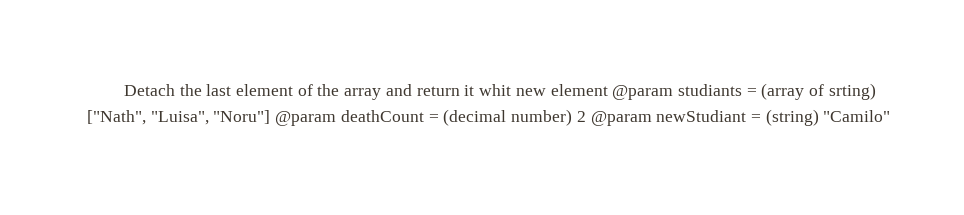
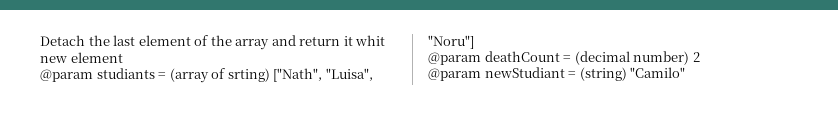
(608, 90) none -> (123, 57) //
(271, 117) none -> (474, 42) //
(586, 116) none -> (700, 57) //

